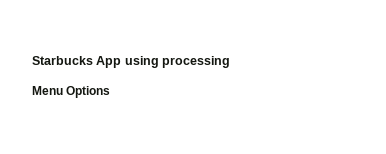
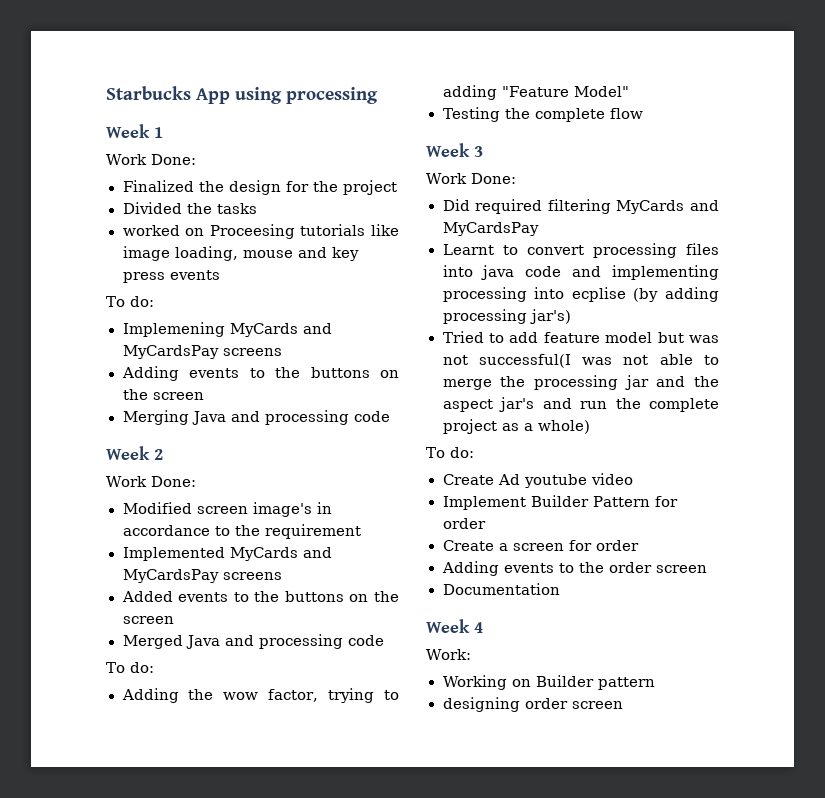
[32,86,111,98] Menu Options -> [106,124,163,138] [106,154,196,165] [122,180,397,195] [122,202,257,214] [122,224,399,239] [122,246,359,261] [122,270,220,283] [106,296,154,307] [122,322,332,337] [122,345,282,359] [121,366,399,381] [122,389,204,400] [122,410,390,425] [106,446,163,460] [106,476,196,487] [122,502,332,517] [122,524,361,539] [122,547,332,561] [122,569,282,583] [121,591,399,602] [122,616,174,624] [122,634,384,649] [106,662,154,673] [121,688,399,703] [442,85,629,100] [442,107,644,122] [426,143,483,157] [426,173,516,184] [442,199,719,214] [442,222,539,236] [442,243,719,258] [442,265,719,280] [442,287,719,302] [442,309,571,324] [442,331,719,343] [442,354,719,368] [442,375,719,390] [442,397,719,412] [442,419,590,434] [426,447,474,458] [442,473,633,488] [442,495,678,510] [442,518,486,529] [442,540,639,551] [441,561,707,576] [442,583,560,595] [426,619,483,633] [426,649,471,660] [442,675,656,690] [442,697,623,712] Week 1 // Work Done: // Finalized the design for the project // Divided the tasks // worked on Proceesing tutorials like image loading, mouse and key press events // To do: // Implemening MyCards and MyCardsPay screens // Adding events to the buttons on the screen // Merging Java and processing code // Week 2 // Work Done: // Modified screen image's in accordance to the requirement // Implemented MyCards and MyCardsPay screens // Added events to the buttons on the screen // Merged Java and processing code // To do: // Adding the wow factor, trying to adding "Feature Model" // Testing the complete flow // Week 3 // Work Done: // Did required filtering MyCards and MyCardsPay // Learnt to convert processing files into java code and implementing processing into ecplise (by adding processing jar's) // Tried to add feature model but was not successful(I was not able to merge the processing jar and the aspect jar's and run the complete project as a whole) // To do: // Create Ad youtube video // Implement Builder Pattern for order // Create a screen for order // Adding events to the order screen // Documentation // Week 4 // Work: // Working on Builder pattern // designing order screen

